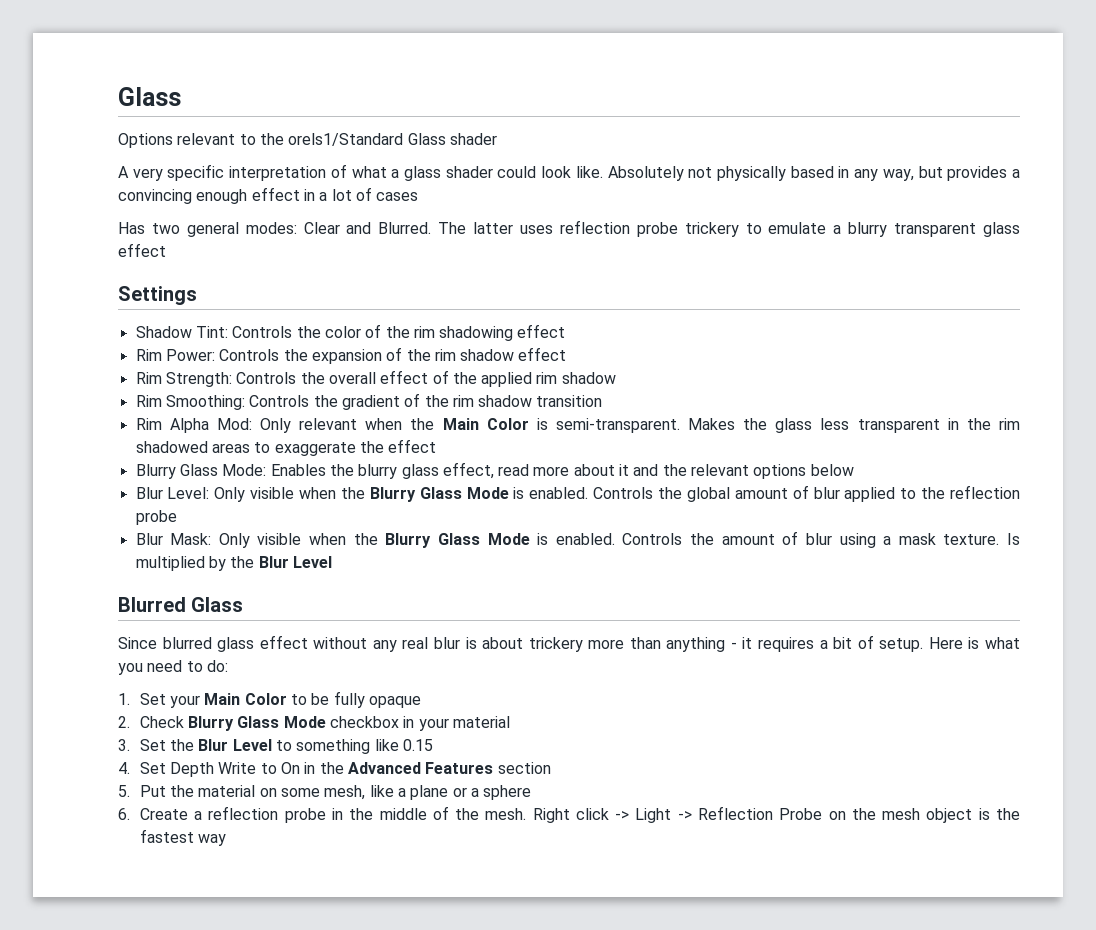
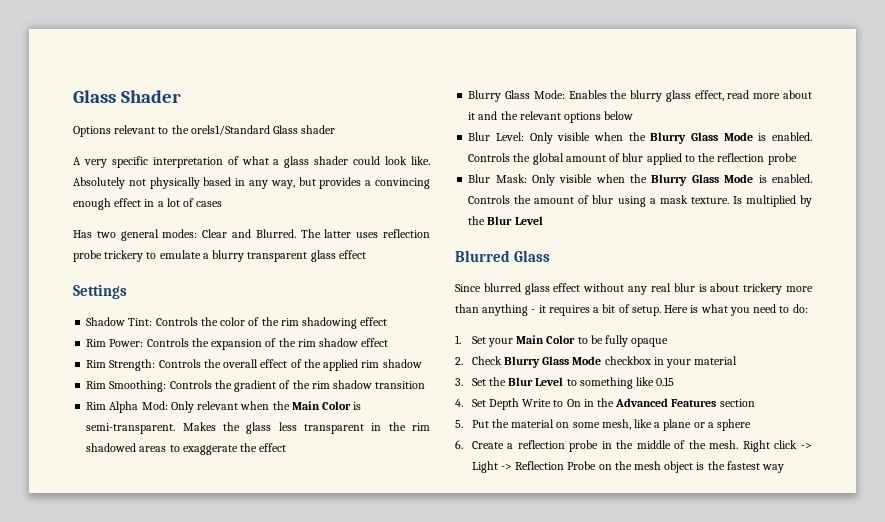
[118,87,181,106] Glass -> [73,90,182,103] Glass Shader

